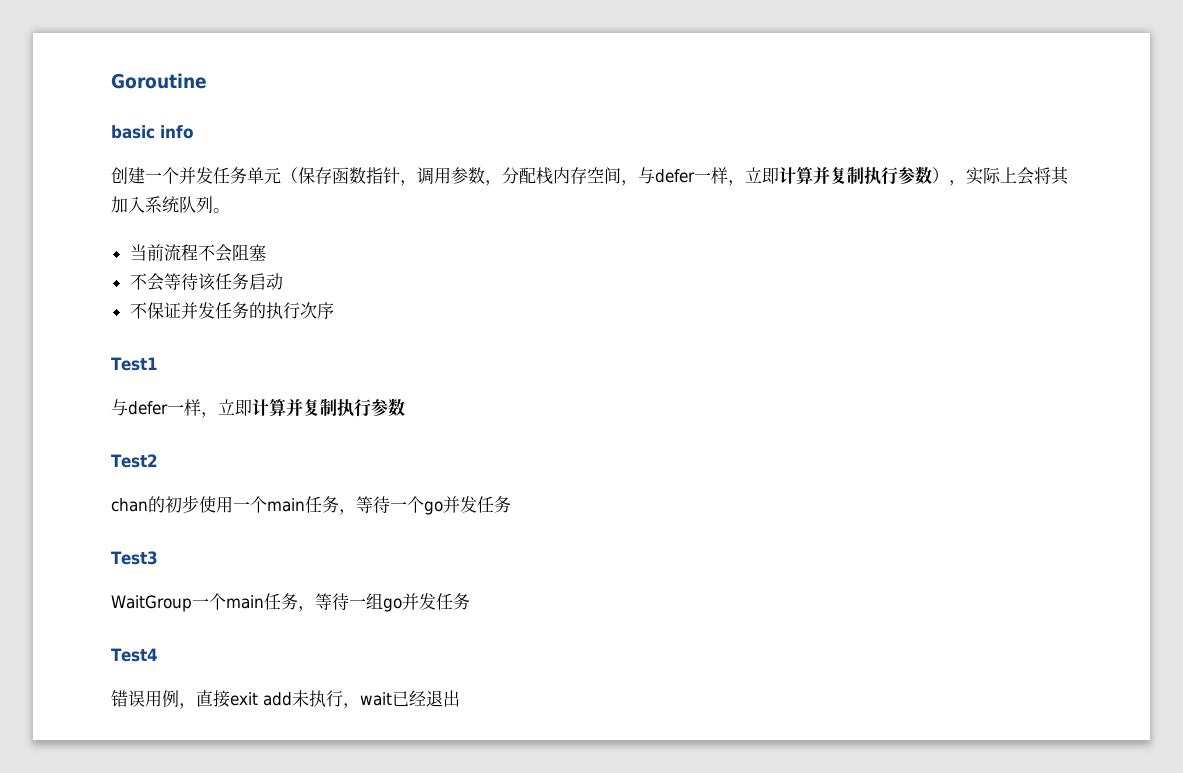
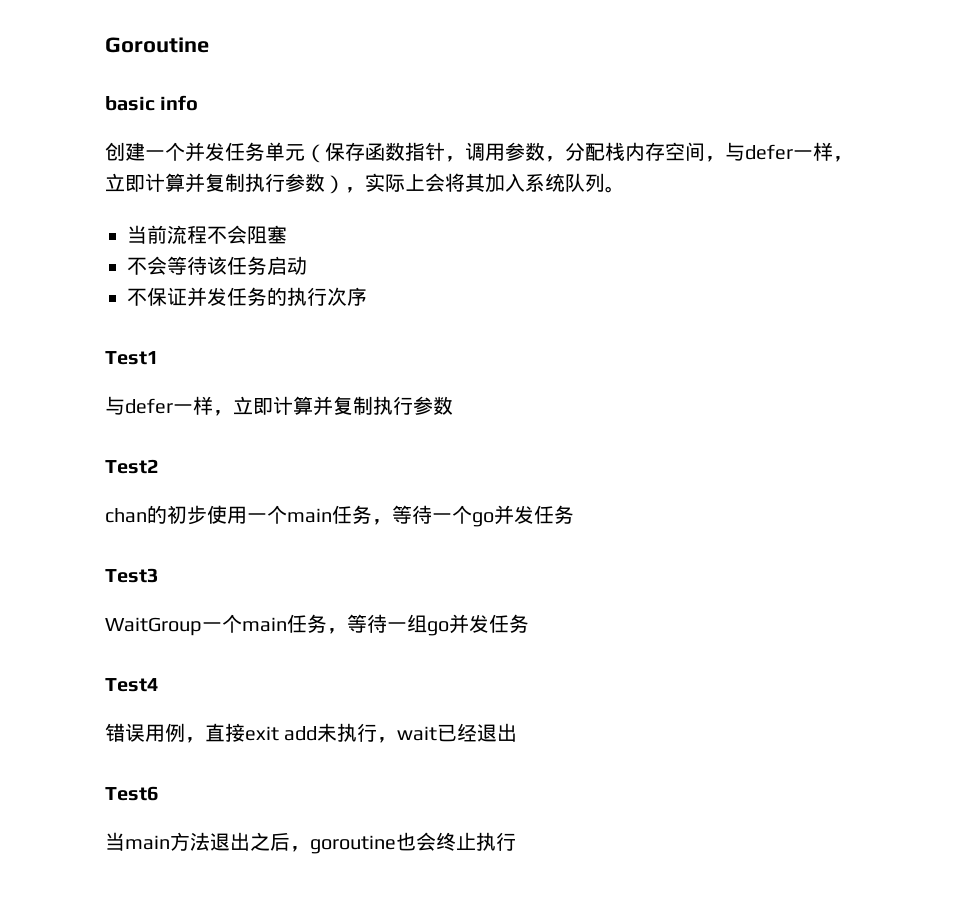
(460, 698) none -> [105,786,159,801] [105,832,516,854] // Test6 // 当main方法退出之后，goroutine也会终止执行

